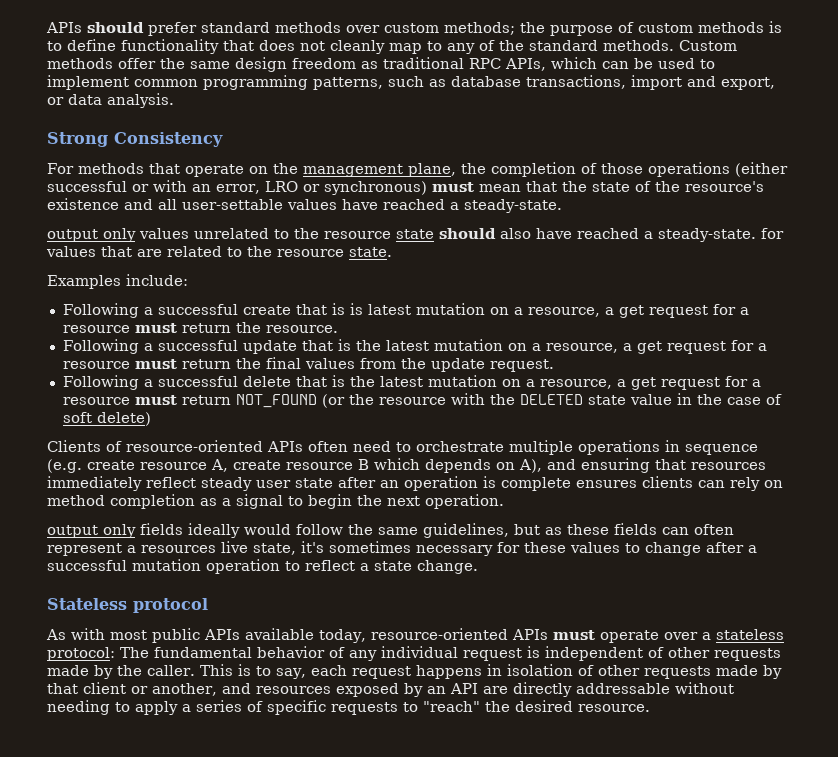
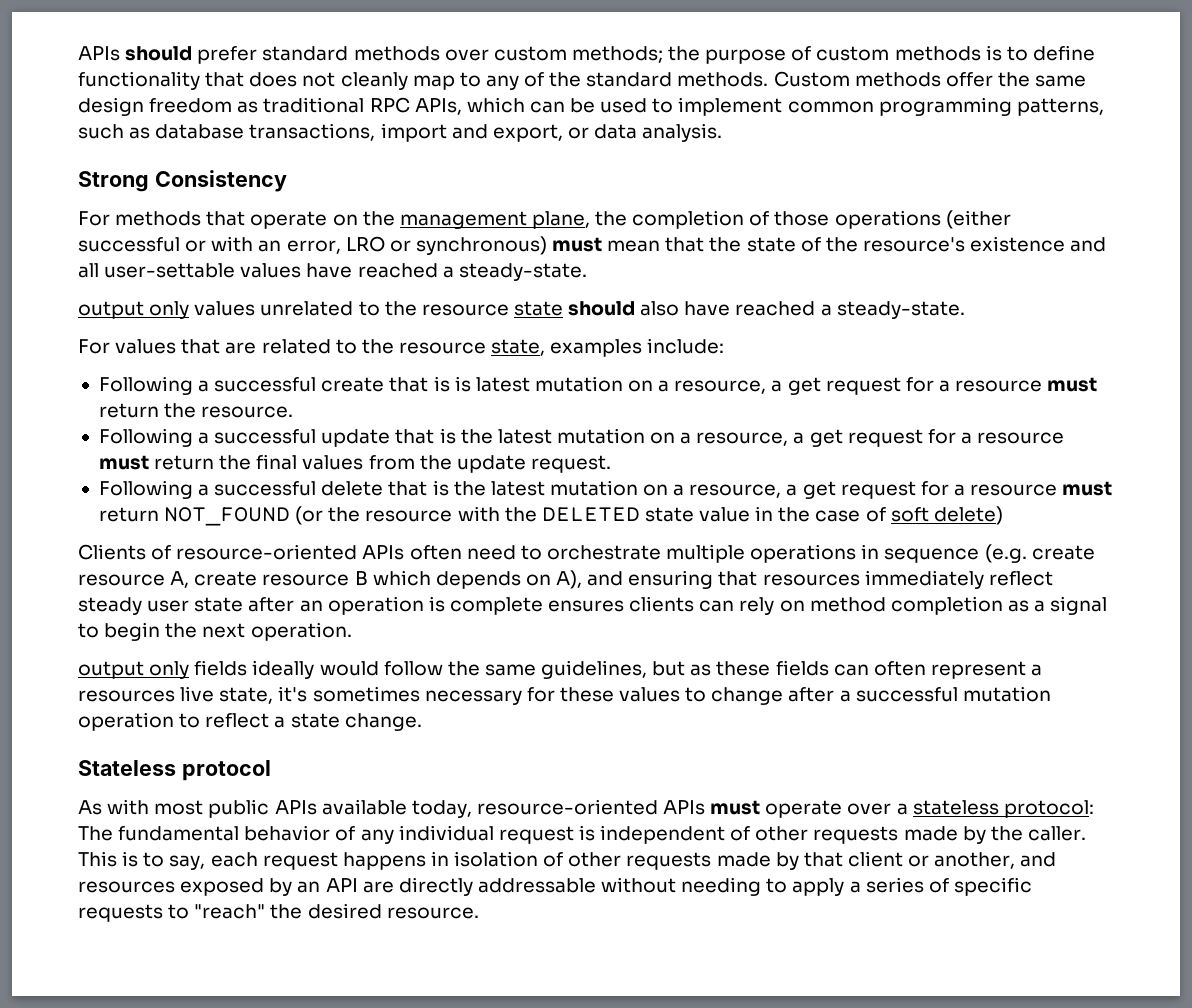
[761,228,784,239] for -> [78,339,110,354] // For
[349,247,392,257] [47,275,121,289] state. // Examples -> [491,339,643,357] state, examples

